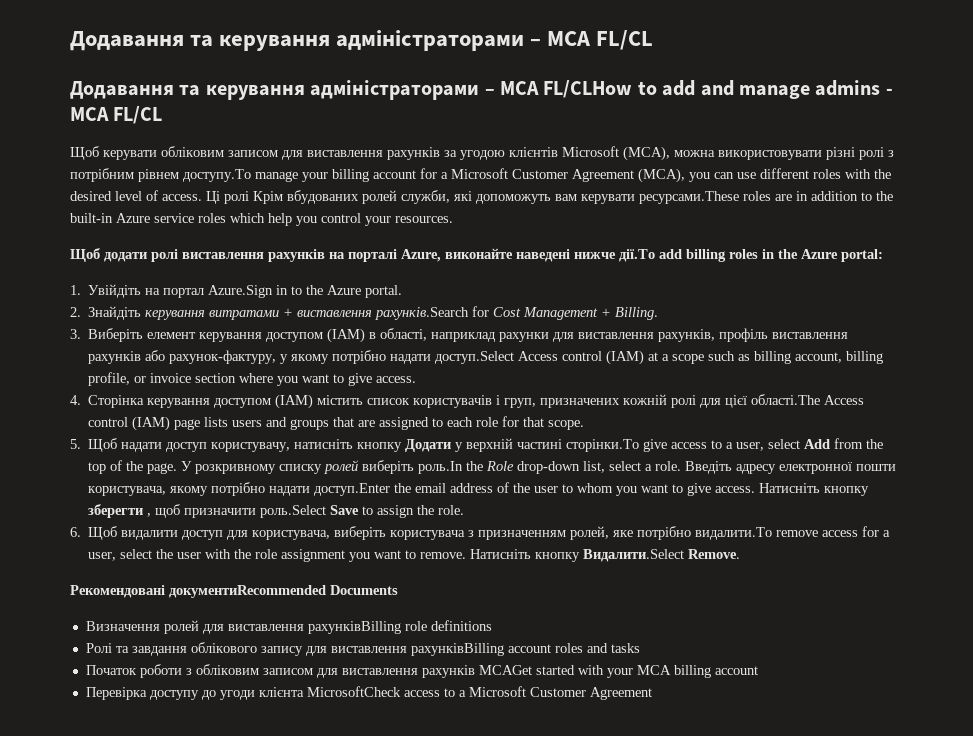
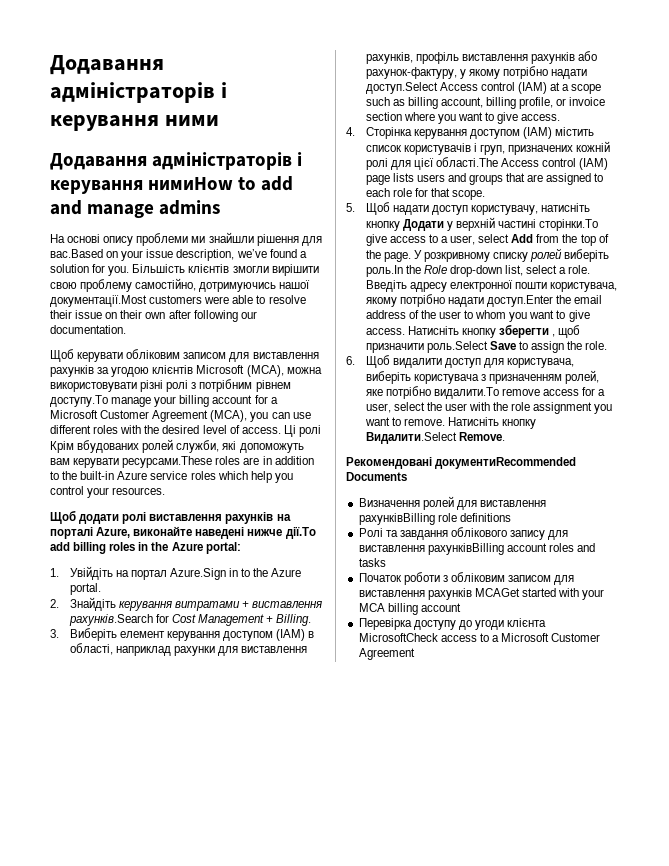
[70,30,654,51] [70,80,633,100] Додавання та керування адміністраторами – MCA FL/CL // Додавання та керування адміністраторами – MCA FL/CLHow -> [50,55,164,75] [50,82,227,103] [50,115,219,131] [50,152,303,170] [50,177,234,194] Додавання адміністраторів і керування ними // Додавання адміністраторів і керування нимиHow
[885,88,893,95] [70,106,163,124] - MCA FL/CL -> [50,232,322,246] [50,249,307,261] [50,264,319,276] [50,278,311,292] [50,295,306,307] [50,310,257,322] [50,325,126,334] // На основі опису проблеми ми знайшли рішення для вас.Based on your issue description, we’ve found a solution for you. Більшість клієнтів змогли вирішити свою проблему самостійно, дотримуючись нашої документації.Most customers were able to resolve their issue on their own after following our documentation.

